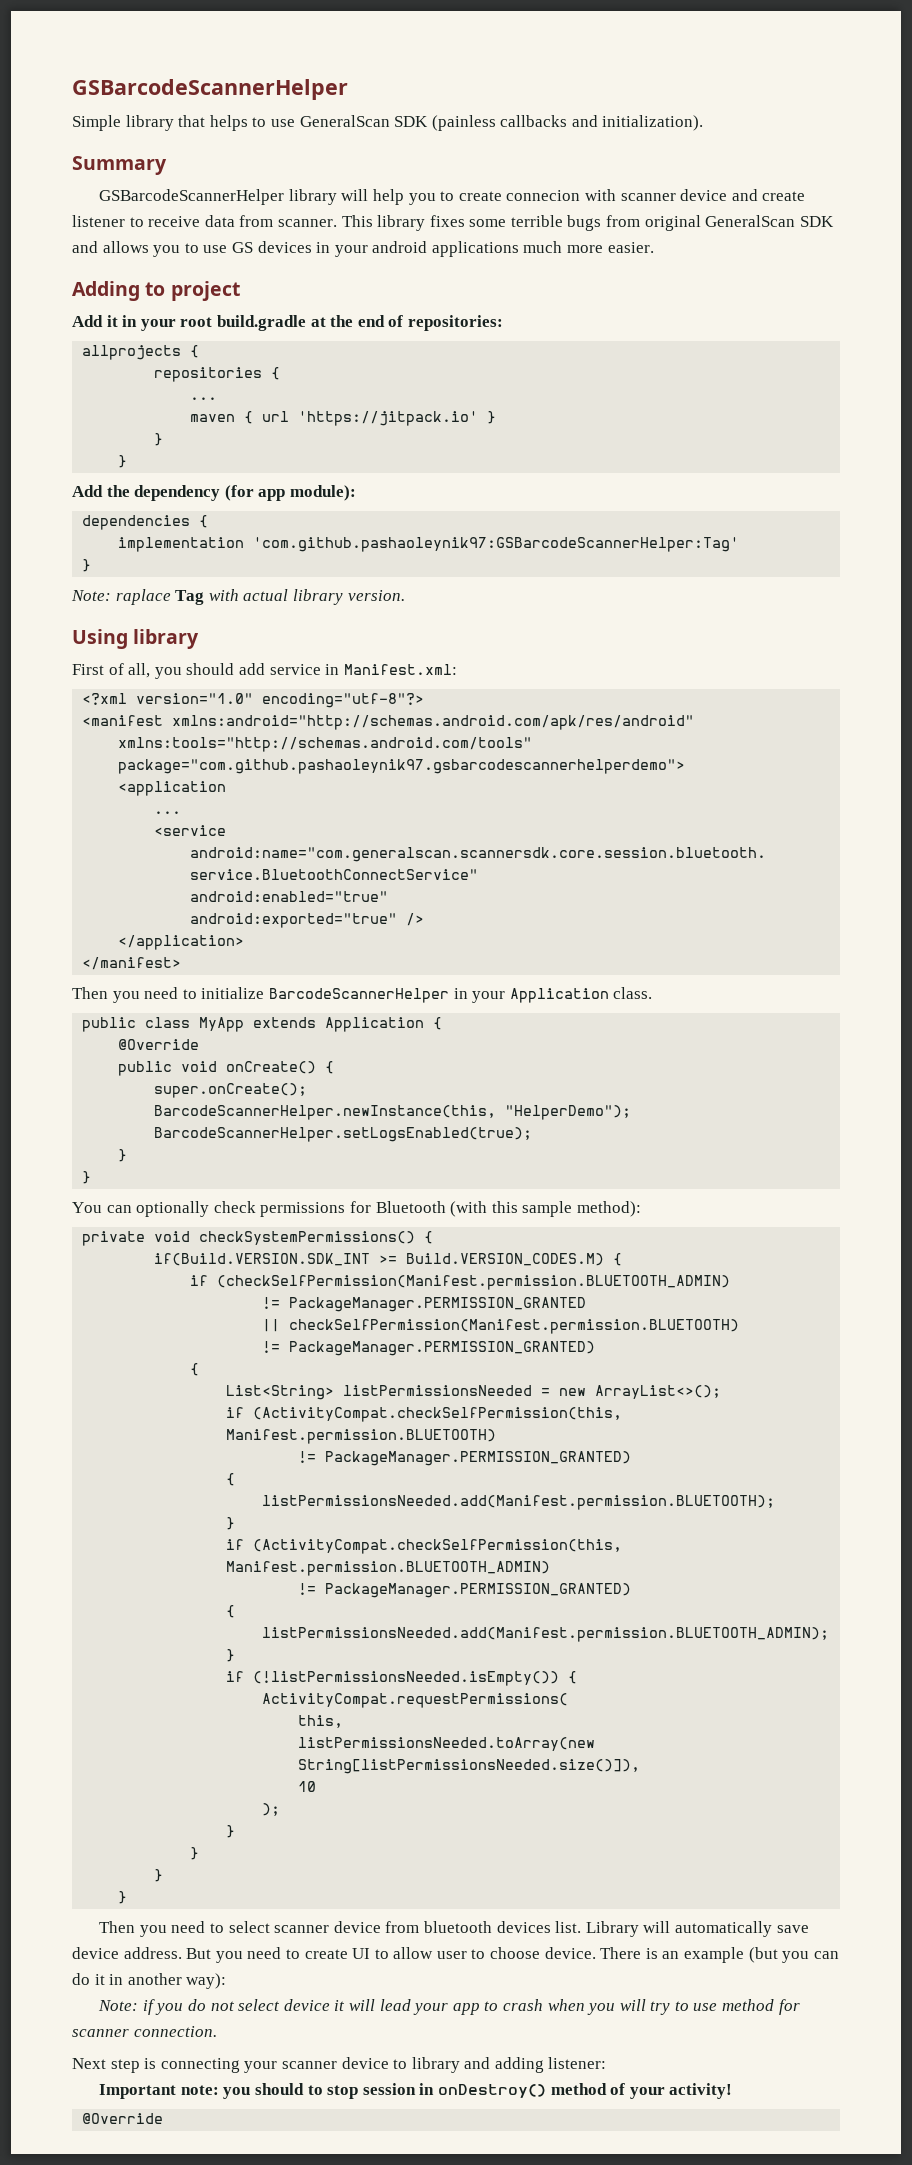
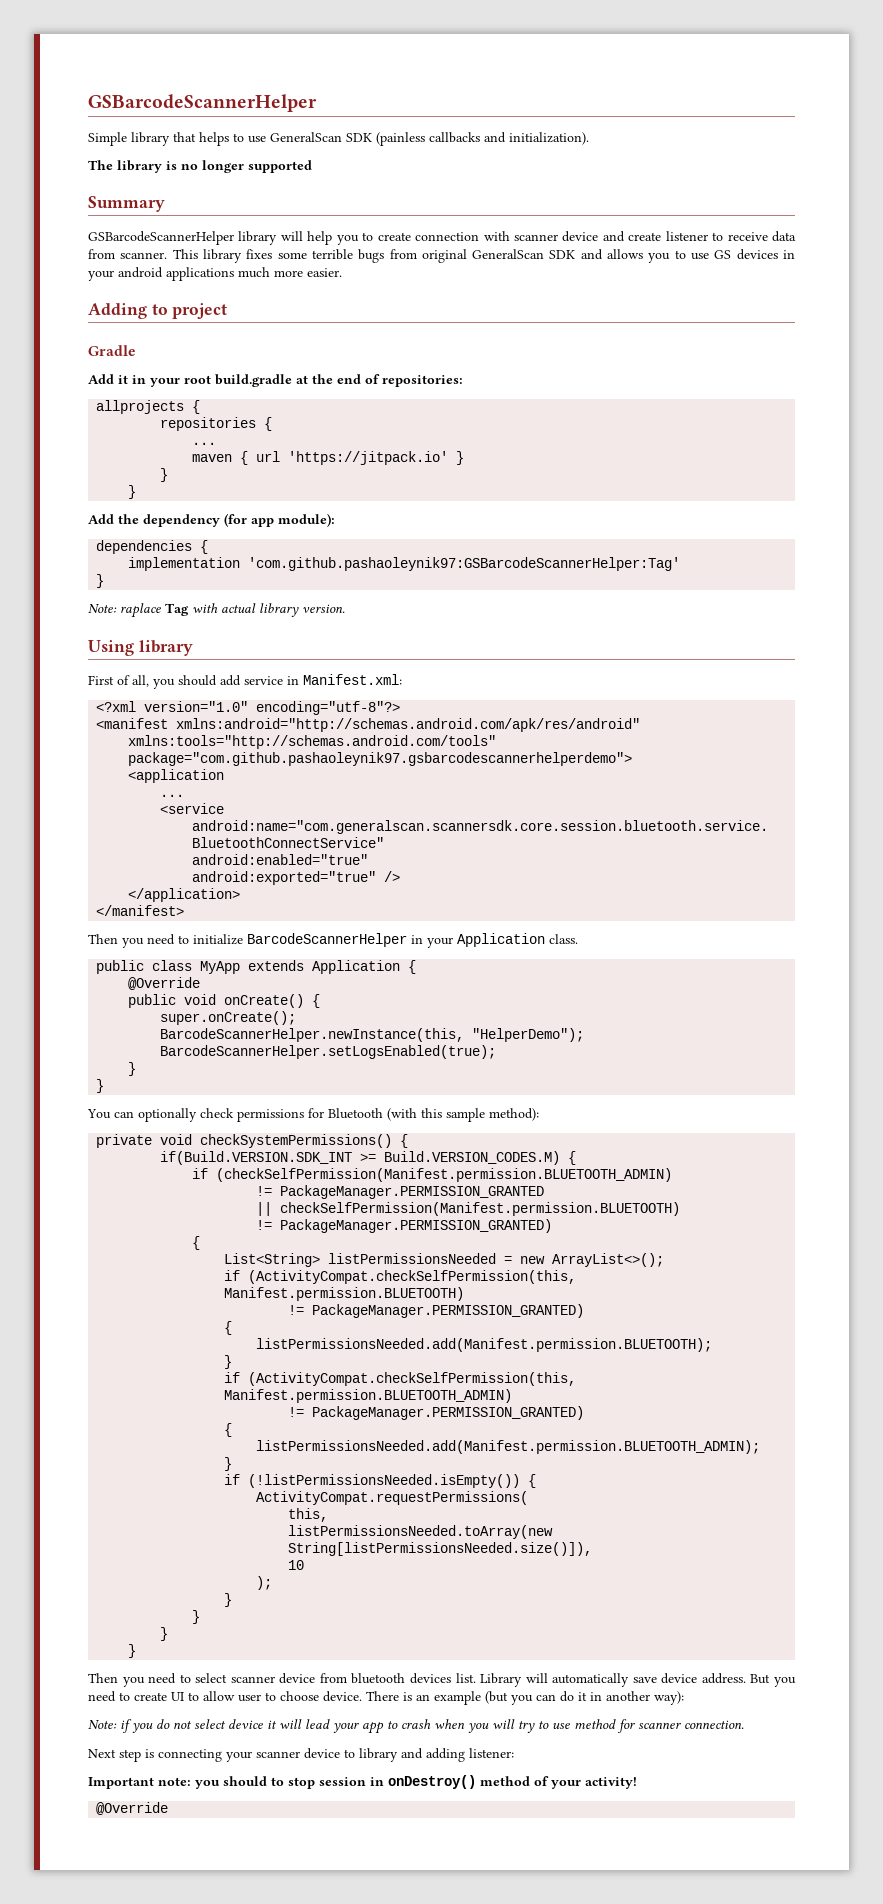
(704, 123) none -> [88,160,312,173] // The library is no longer supported
[506,190,581,201] connecion -> [415,232,480,241] connection
(240, 291) none -> [88,345,136,356] // Gradle

